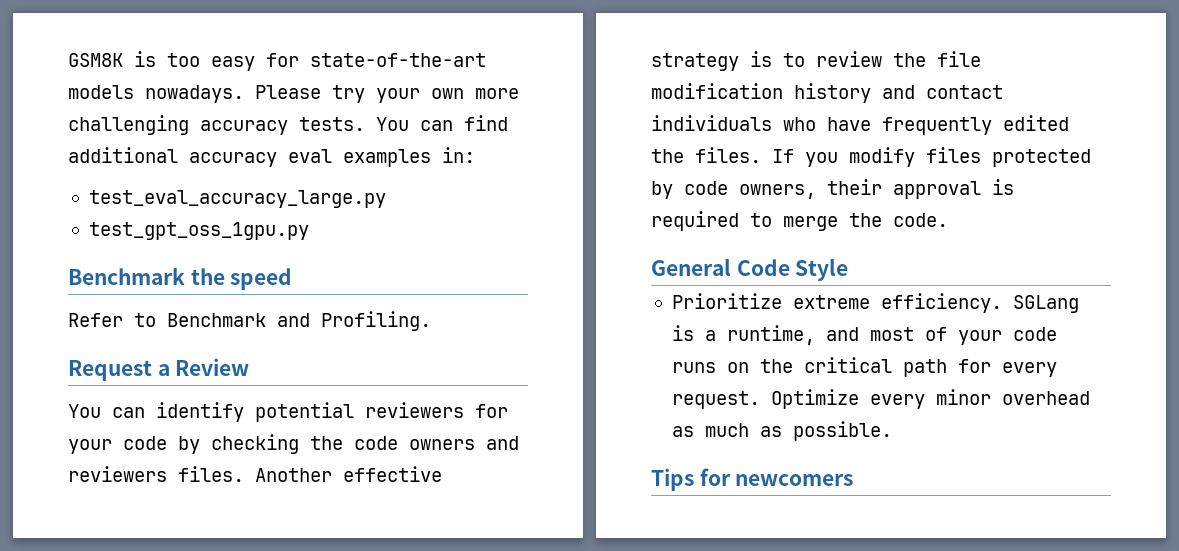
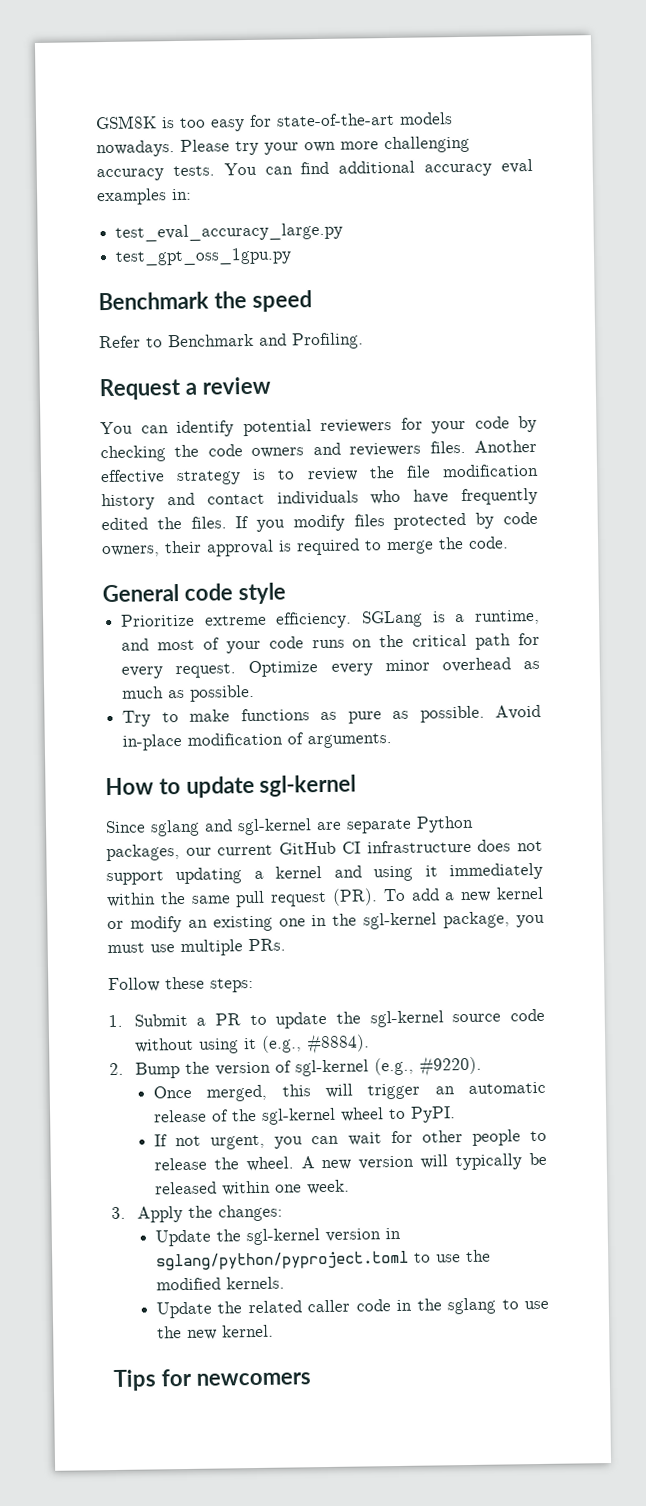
[175,358,250,376] Review -> [201,376,271,395] review
[736,258,849,281] Code Style -> [183,582,286,605] code style
(892, 431) none -> [122,704,541,727] [122,732,393,751] [105,774,357,798] [105,815,474,837] [106,839,543,862] [106,862,543,886] [106,886,544,908] [107,911,545,933] [107,938,286,957] [108,976,254,993] [108,1008,545,1029] [134,1033,370,1055] [109,1055,482,1079] [152,1081,547,1102] [153,1106,456,1125] [153,1129,547,1150] [153,1152,547,1172] [154,1179,350,1196] [111,1204,283,1223] [154,1227,401,1247] [155,1249,491,1271] [155,1276,285,1291] [155,1297,550,1319] [156,1324,274,1340] // Try to make functions as pure as possible. Avoid in-place modification of arguments. // How to update sgl-kernel // Since sglang and sgl-kernel are separate Python packages, our current GitHub CI infrastructure does not support updating a kernel and using it immediately within the same pull request (PR). To add a new kernel or modify an existing one in the sgl-kernel package, you must use multiple PRs. // Follow these steps: // 1. Submit a PR to update the sgl-kernel source code without using it (e.g., #8884). // 2. Bump the version of sgl-kernel (e.g., #9220). // Once merged, this will trigger an automatic release of the sgl-kernel wheel to PyPI. // If not urgent, you can wait for other people to release the wheel. A new version will typically be released within one week. // 3. Apply the changes: // Update the sgl-kernel version in sglang/python/pyproject.toml to use the modified kernels. // Update the related caller code in the sglang to use the new kernel.

